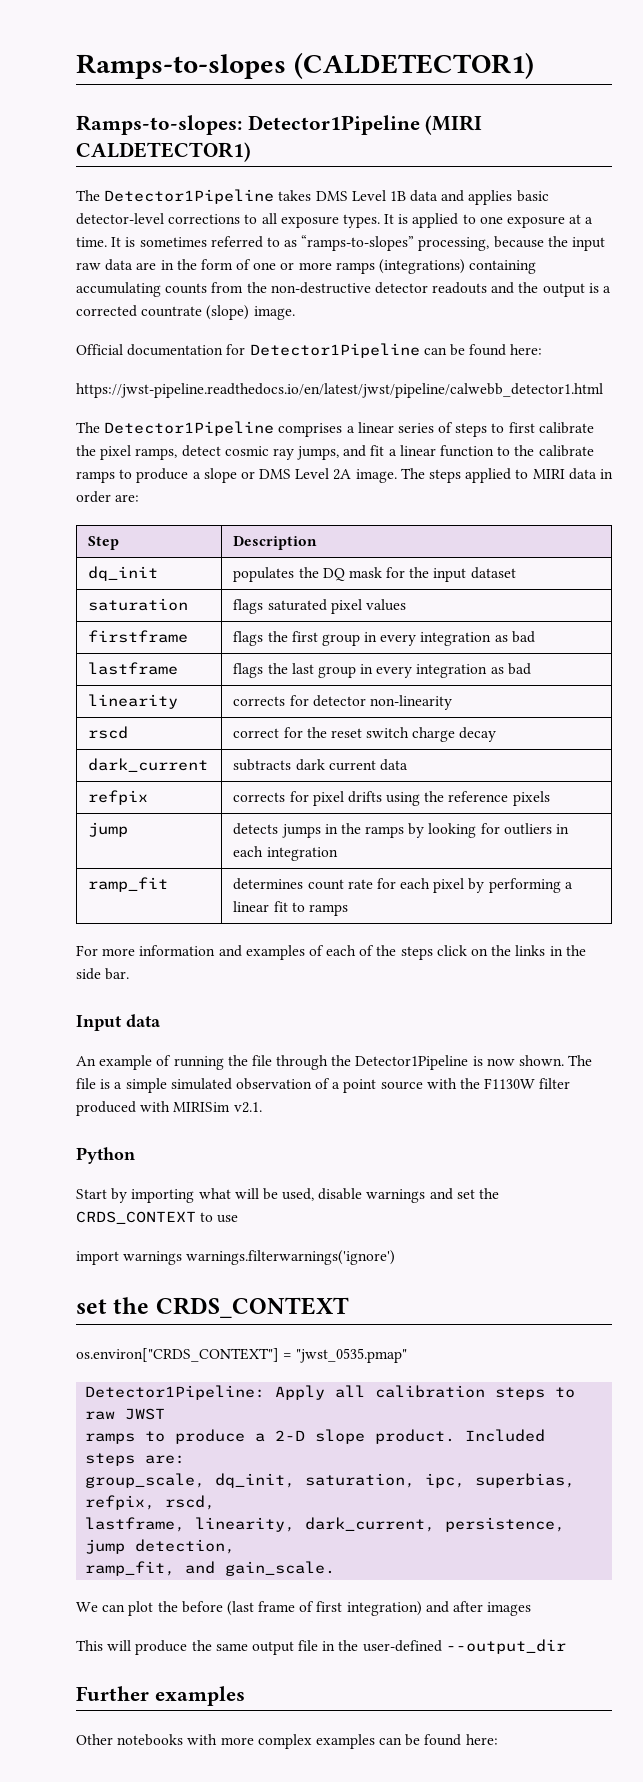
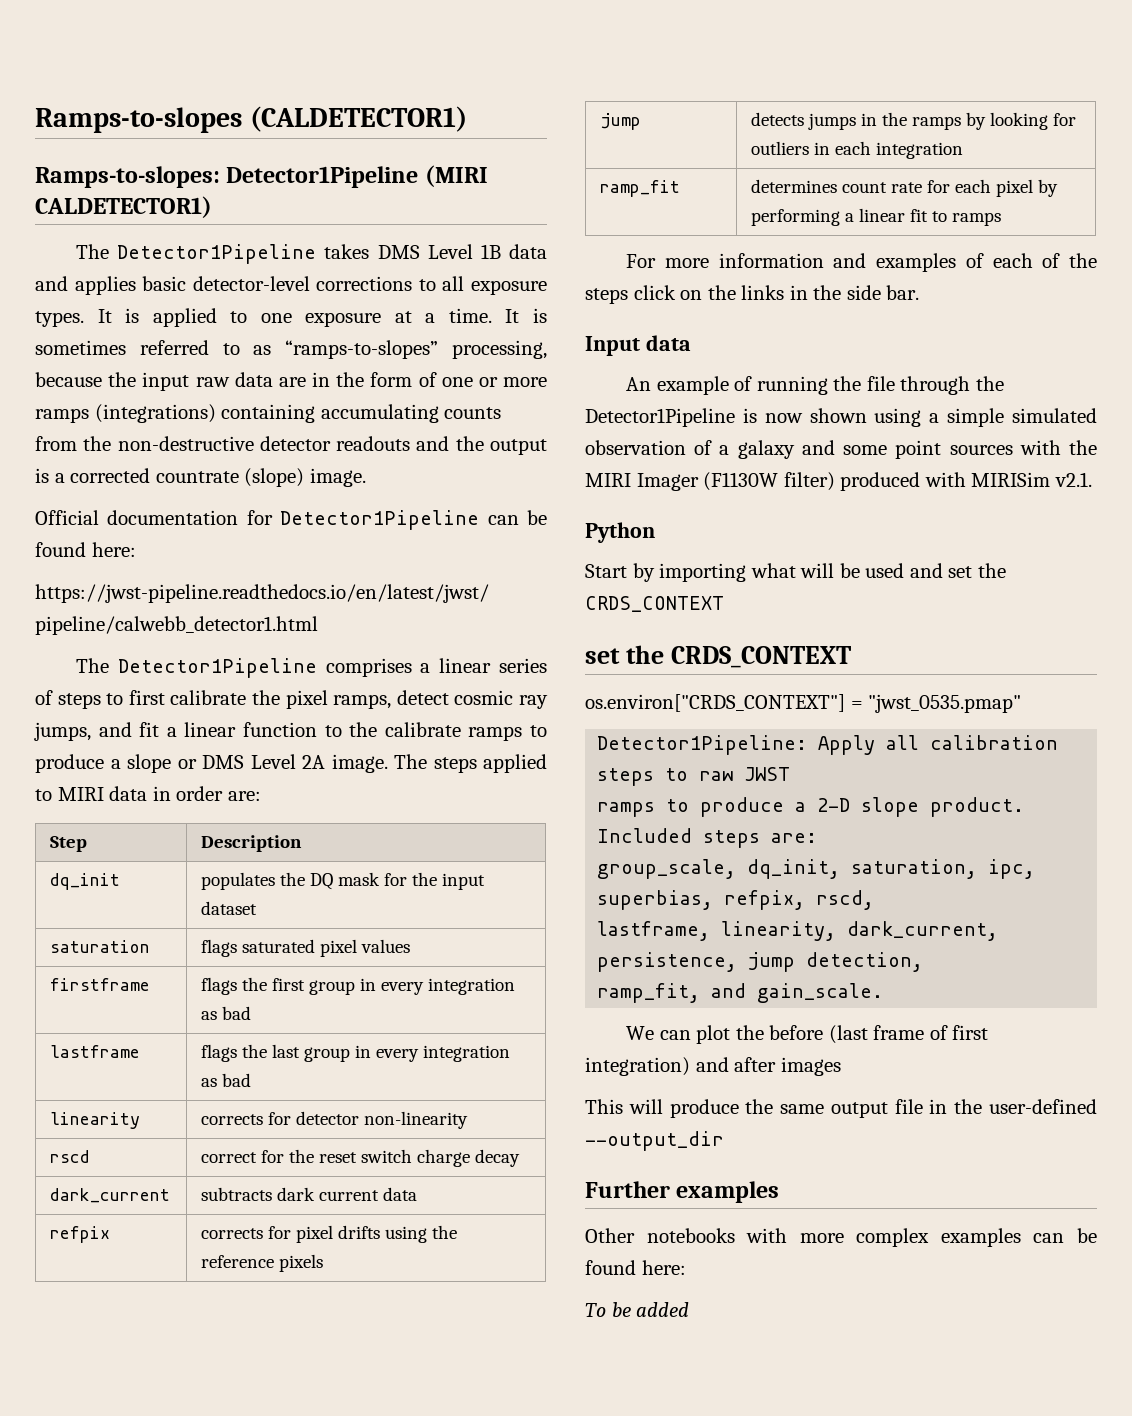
[519,1055,593,1066] [76,1078,111,1089] shown. The file is -> [809,408,922,427] shown using
[343,1078,571,1093] point source with the F1130W filter -> [737,440,1097,459] [585,472,835,491] galaxy and some point sources with the MIRI Imager (F1130W filter)
[282,1188,426,1203] used, disable warnings -> [865,563,905,578] used
[200,1212,239,1223] [76,1250,396,1265] to use // import warnings warnings.filterwarnings('ignore') -> (724, 604) none
(498, 1739) none -> [585,1302,690,1317] // To be added

